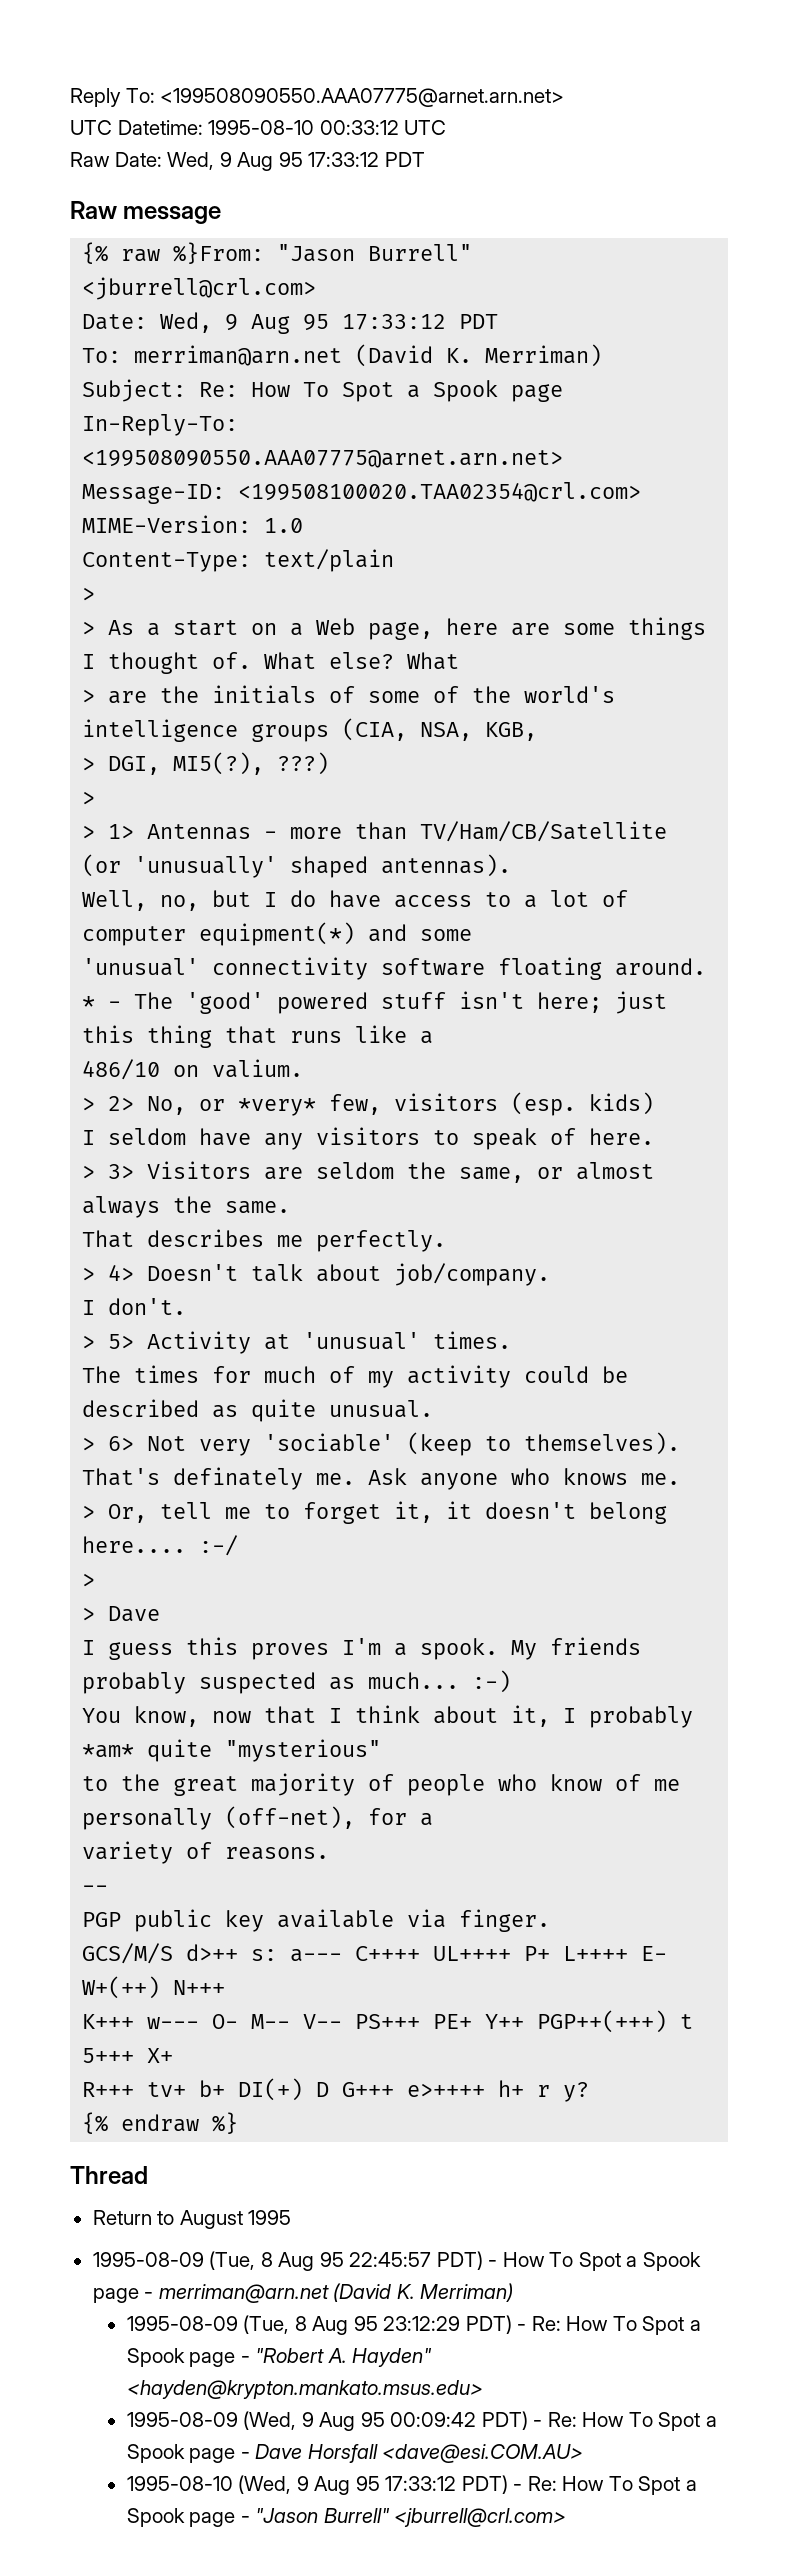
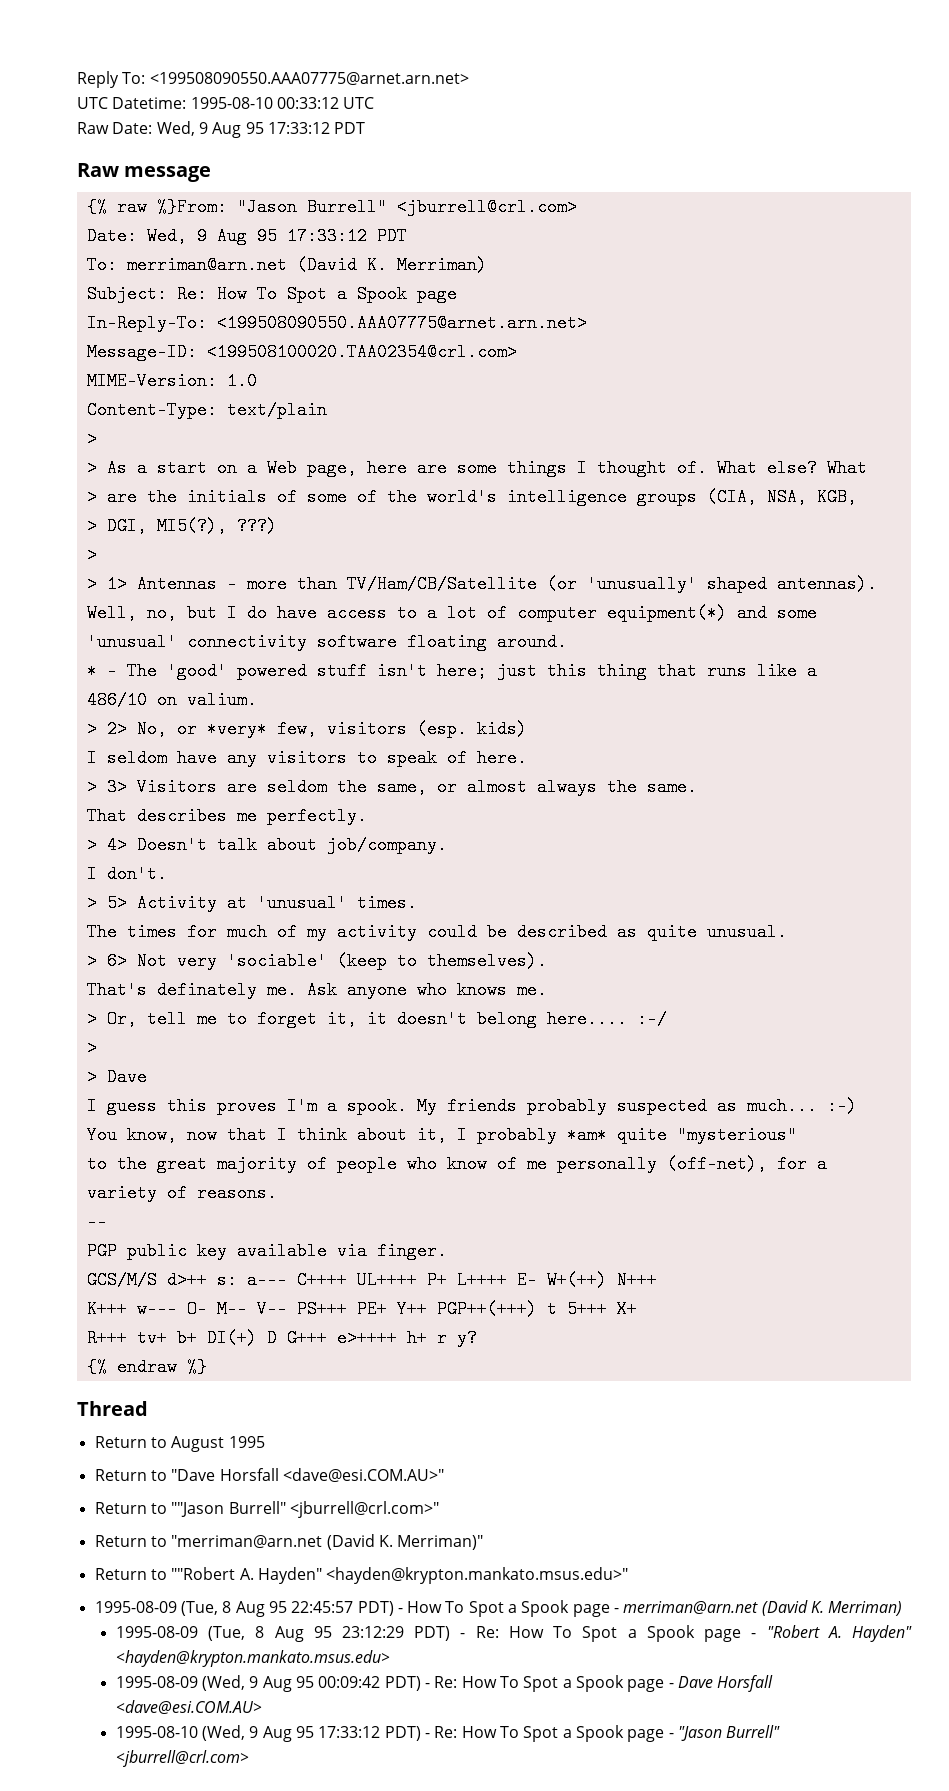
(292, 2217) none -> [94,1468,444,1482] [94,1501,439,1518] [94,1534,484,1550] [94,1567,629,1584] // Return to "Dave Horsfall <dave@esi.COM.AU>" // Return to ""Jason Burrell" <jburrell@crl.com>" // Return to "merriman@arn.net (David K. Merriman)" // Return to ""Robert A. Hayden" <hayden@krypton.mankato.msus.edu>"

